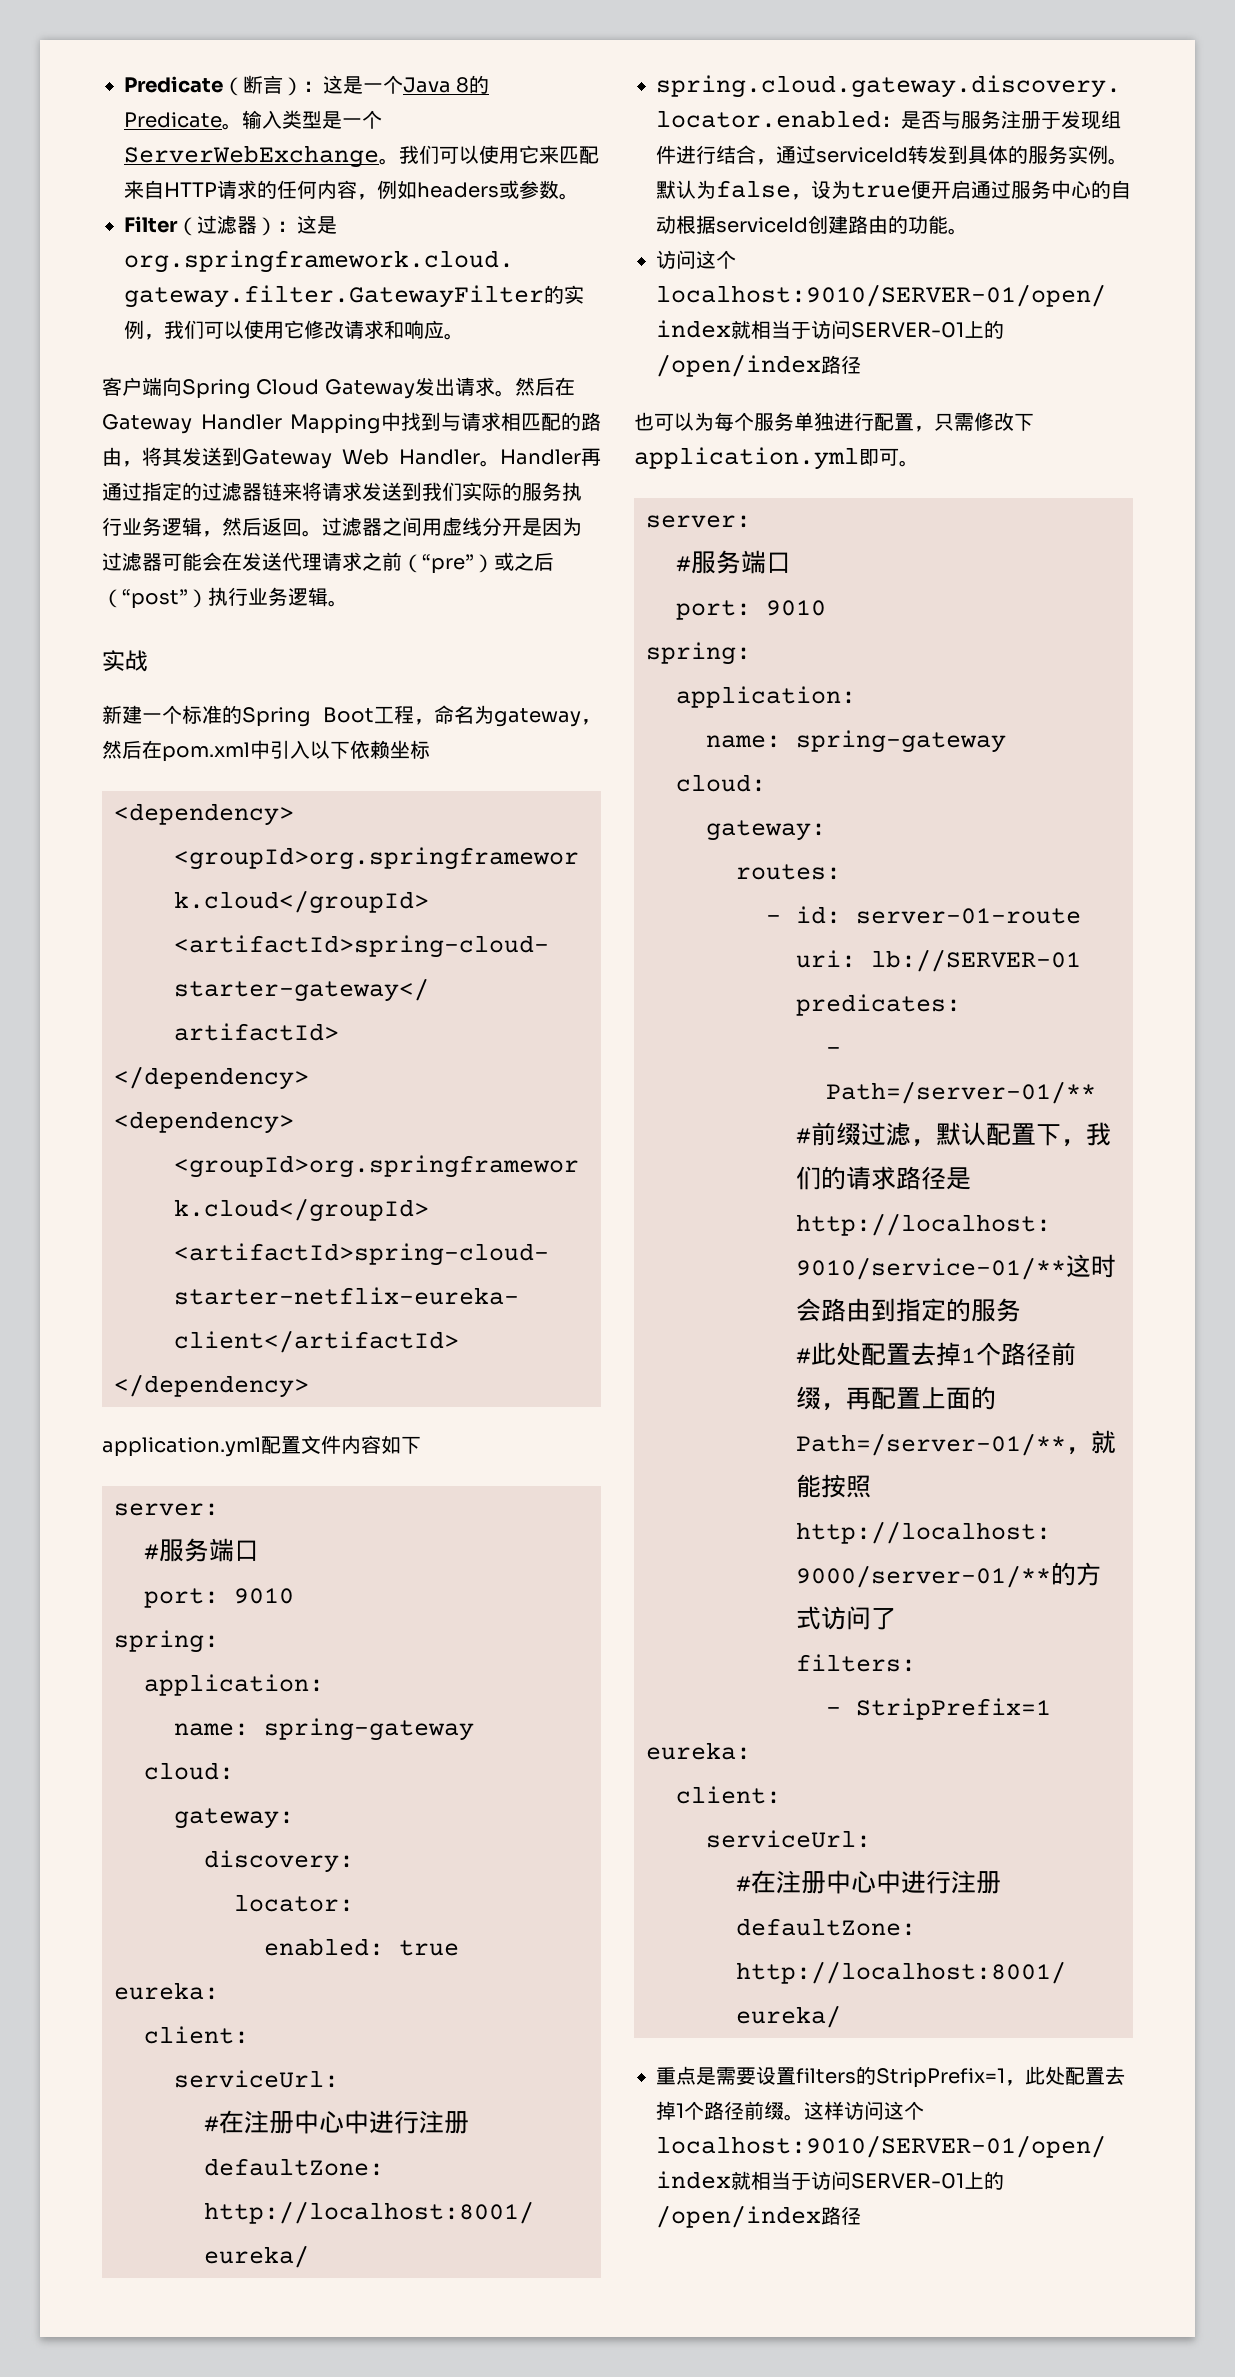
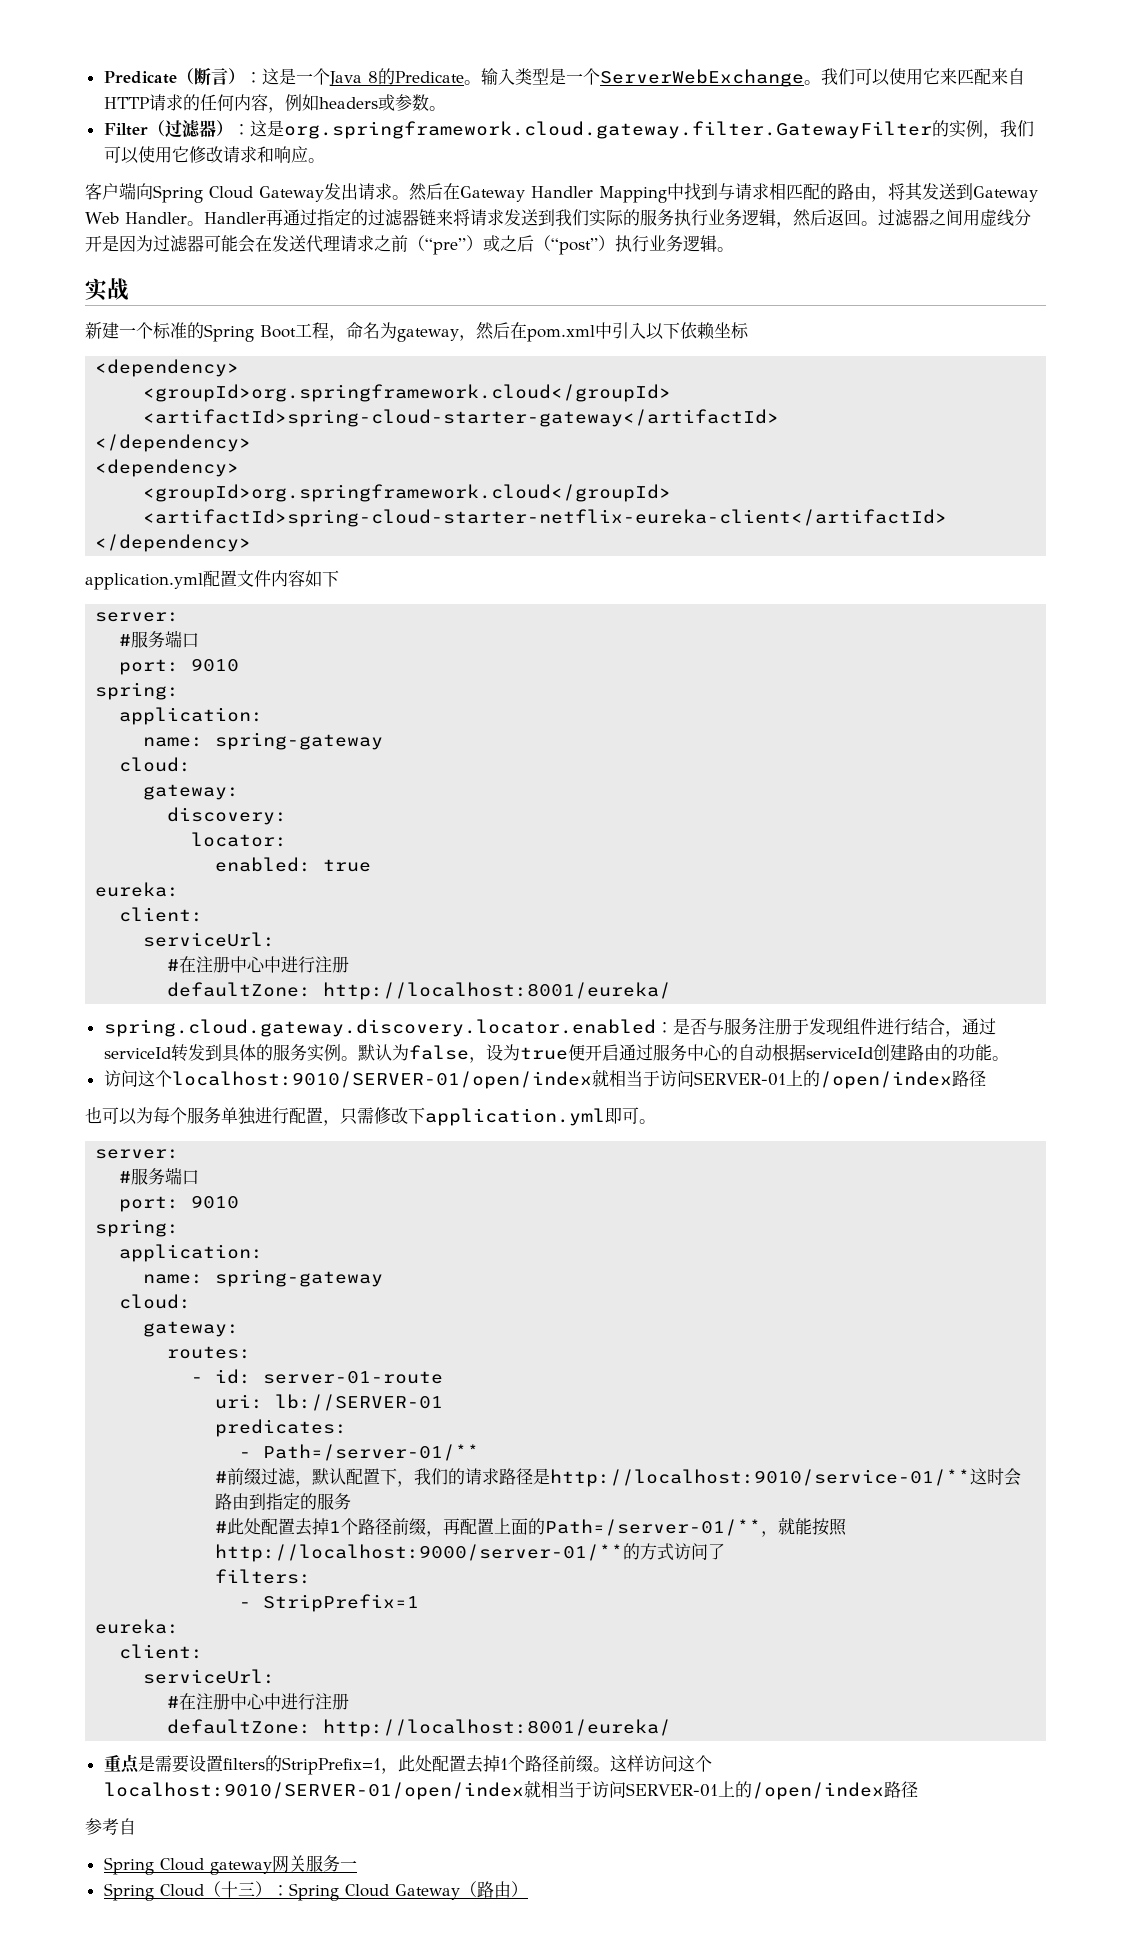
(861, 2215) none -> [85,1818,136,1835] [103,1855,357,1875] [103,1881,528,1901] // 参考自 // Spring Cloud gateway网关服务一 // Spring Cloud（十三）：Spring Cloud Gateway（路由）

